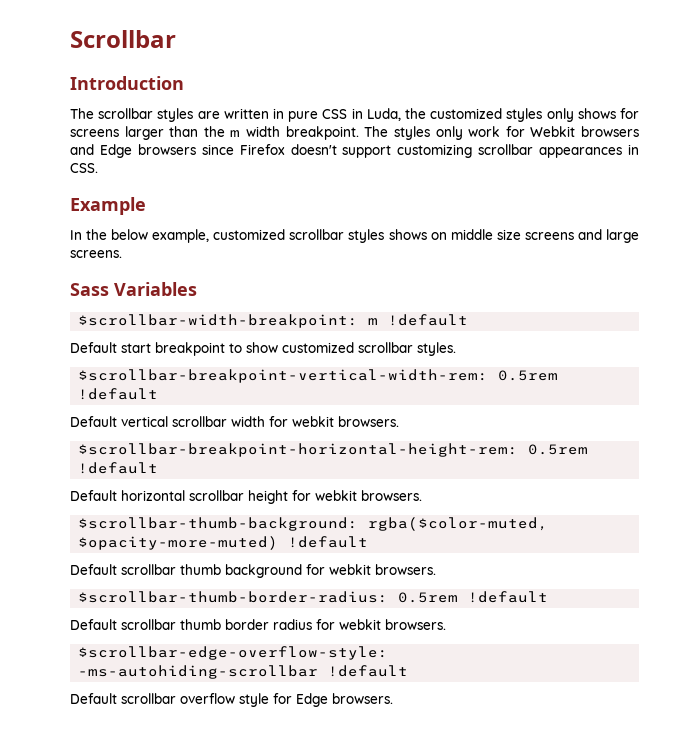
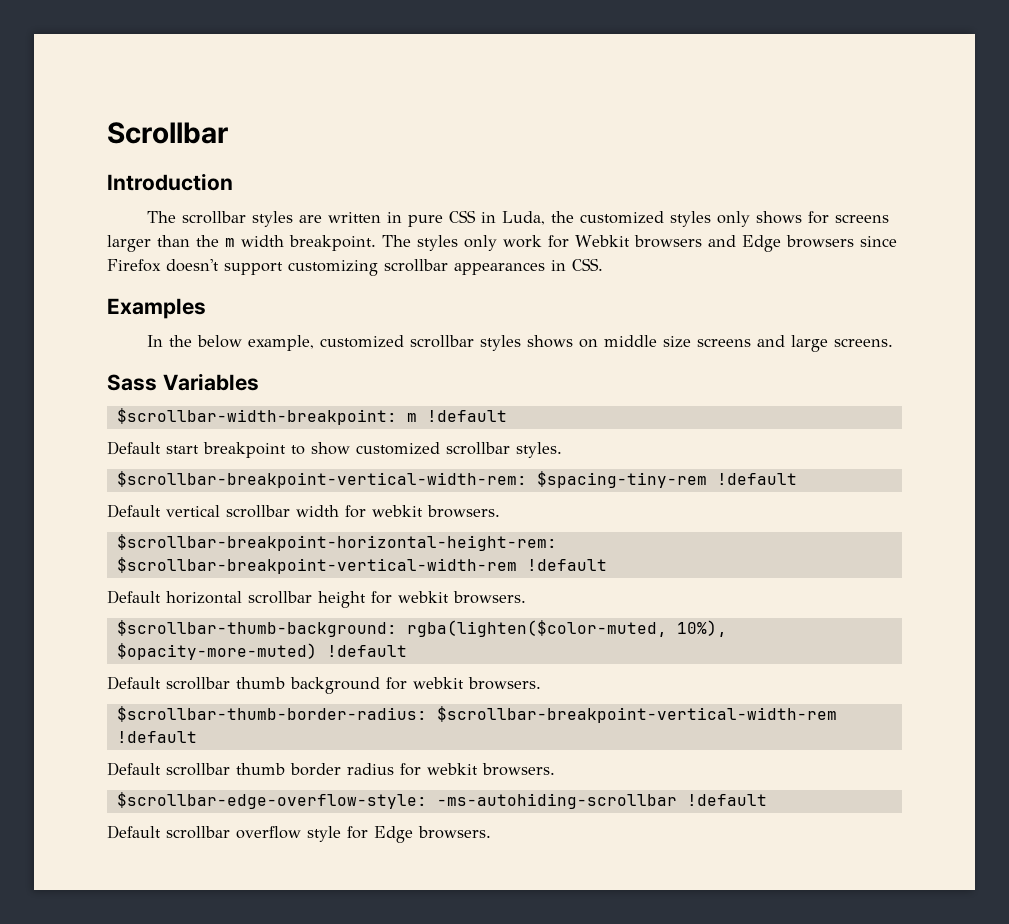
[70,197,146,215] Example -> [107,298,206,319] Examples
[498,370,559,381] 0.5rem -> [536,471,707,488] $spacing-tiny-rem
[528,444,589,455] 0.5rem -> [116,557,517,574] $scrollbar-breakpoint-vertical-width-rem
[368,517,549,531] rgba($color-muted, -> [406,620,727,637] rgba(lighten($color-muted, 10%),
[398,592,459,603] 0.5rem -> [436,706,837,723] $scrollbar-breakpoint-vertical-width-rem

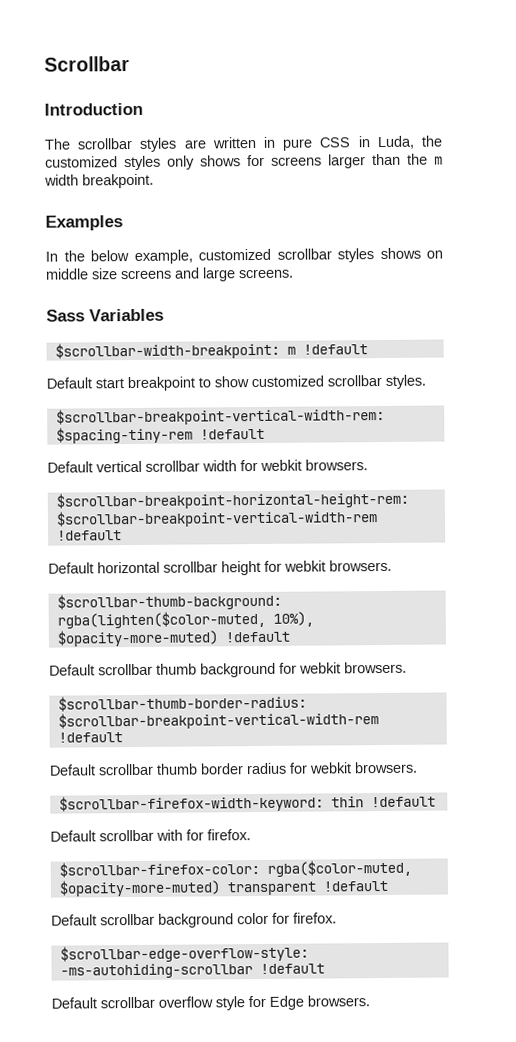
[382,235,897,252] [107,258,603,276] The styles only work for Webkit browsers and Edge browsers since Firefox doesn't support customizing scrollbar appearances in CSS. -> (154, 181) none
(555, 769) none -> [58,794,436,813] [50,829,251,842] [58,859,412,878] [58,879,388,897] [51,912,337,928] // $scrollbar-firefox-width-keyword: thin !default // Default scrollbar with for firefox. // $scrollbar-firefox-color: rgba($color-muted, $opacity-more-muted) transparent !default // Default scrollbar background color for firefox.

